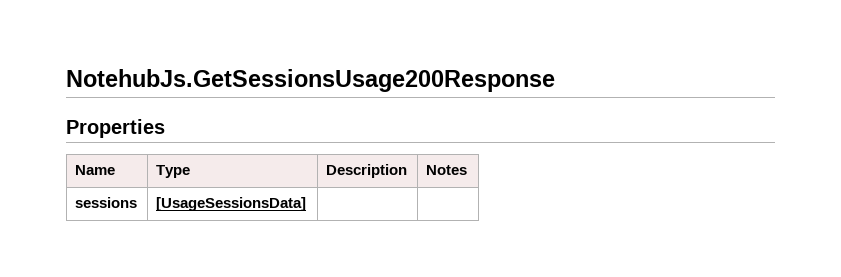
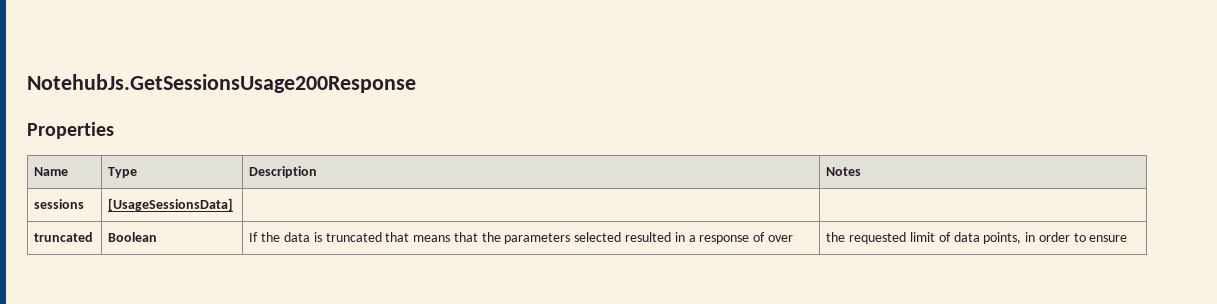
(307, 204) none -> [34,232,94,242] [108,232,158,242] [249,232,793,244] [826,232,1128,244] // truncated | Boolean | If the data is truncated that means that the parameters selected resulted in a response of over | the requested limit of data points, in order to ensure

